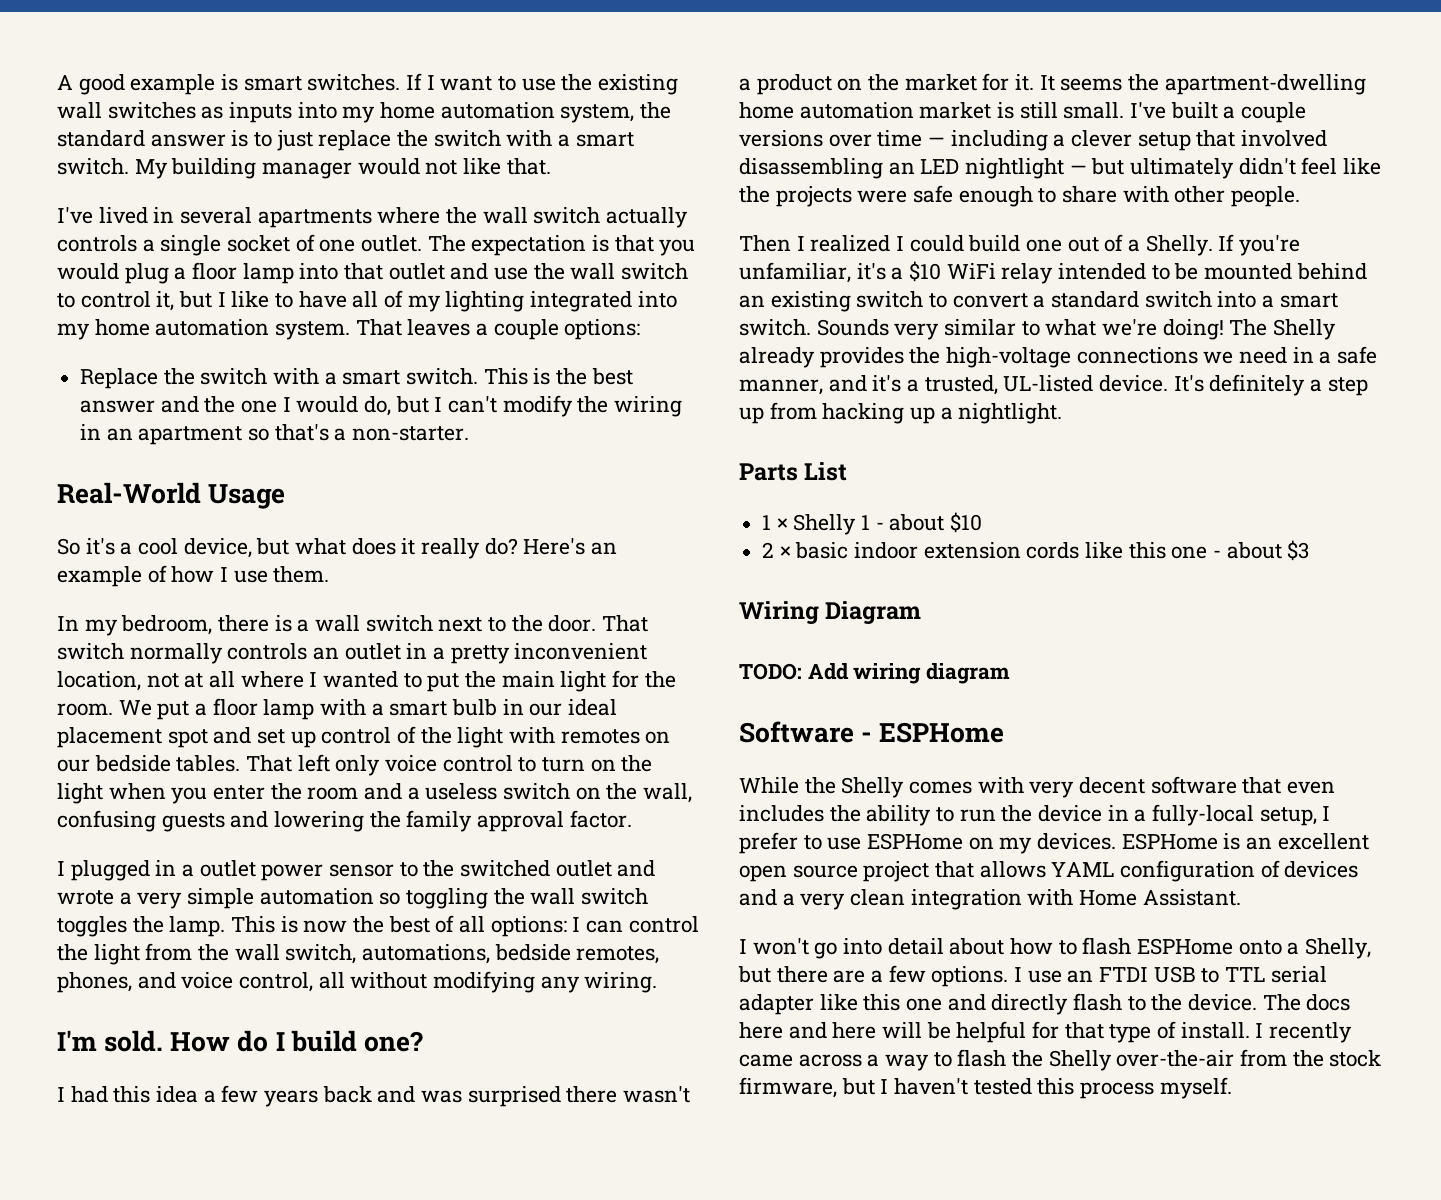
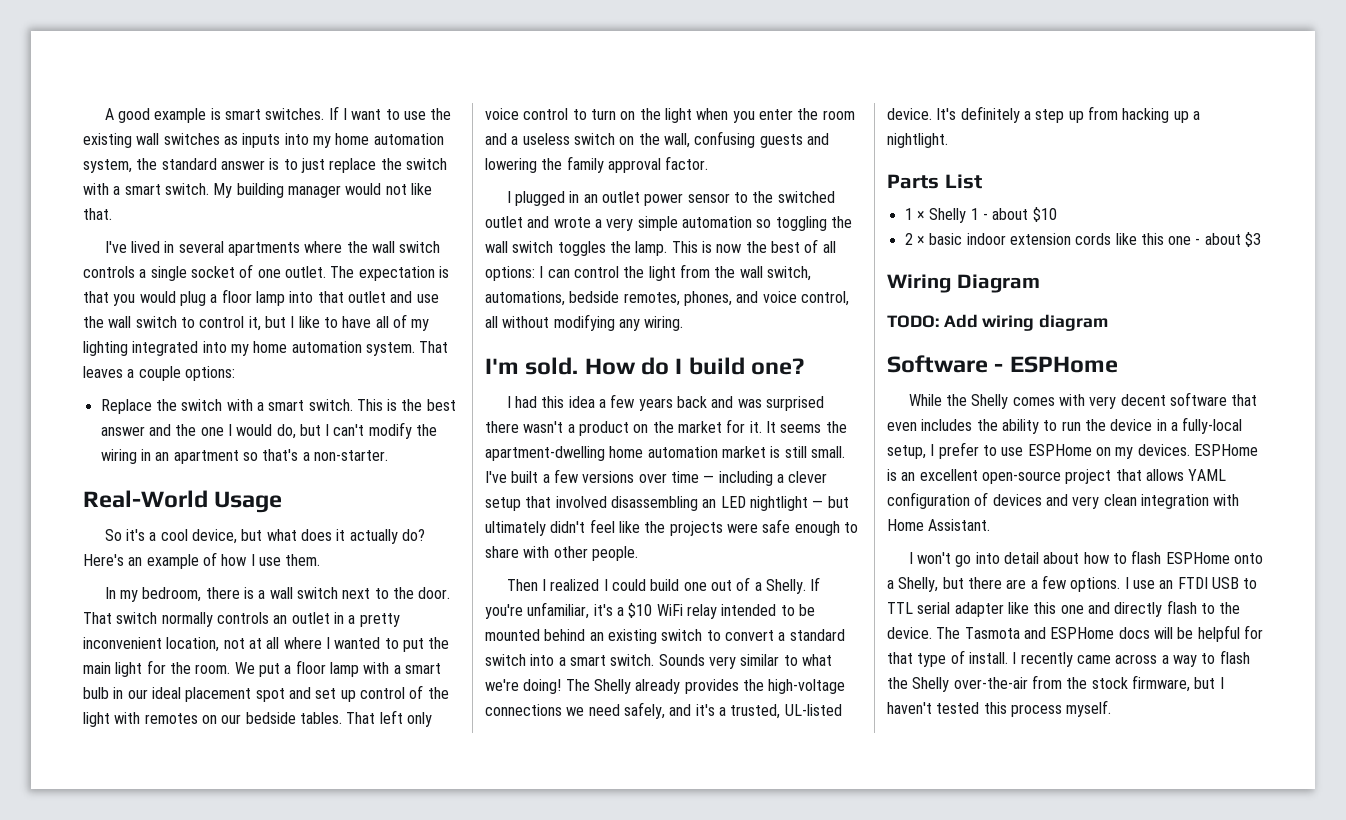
[606,207,689,228] actually -> (441, 247) none
[421,538,481,559] really -> [349,529,398,544] actually
[182,864,195,877] a -> [583,194,598,203] an
[1241,102,1307,123] couple -> [553,469,578,483] few
[1292,346,1378,364] [739,379,823,395] in a safe manner, -> [623,702,665,719] safely,
[739,865,858,882] open source -> [981,471,1061,484] open-source
[782,893,795,906] a -> (1068, 500) none
[1306,994,1351,1011] [739,1022,877,1039] docs here and here -> [964,627,1150,639] Tasmota and ESPHome docs

